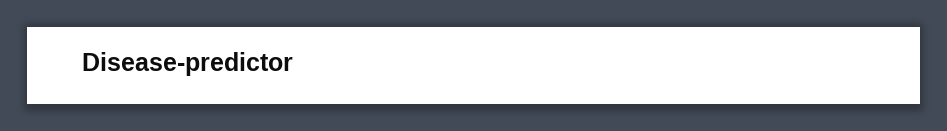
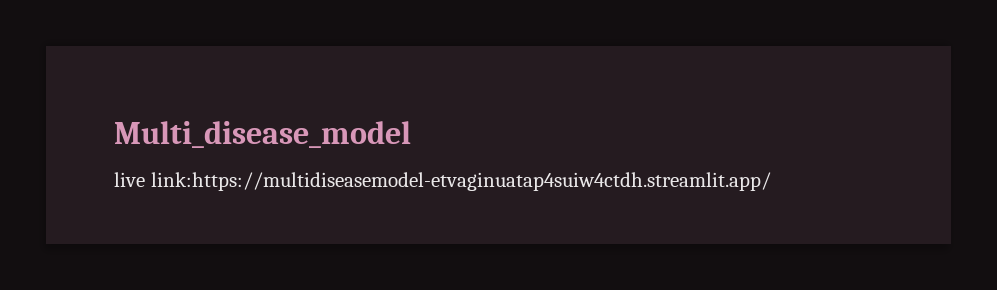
[82,52,293,76] Disease-predictor -> [114,121,411,148] [114,172,771,191] Multi_disease_model // live link:https://multidiseasemodel-etvaginuatap4suiw4ctdh.streamlit.app/

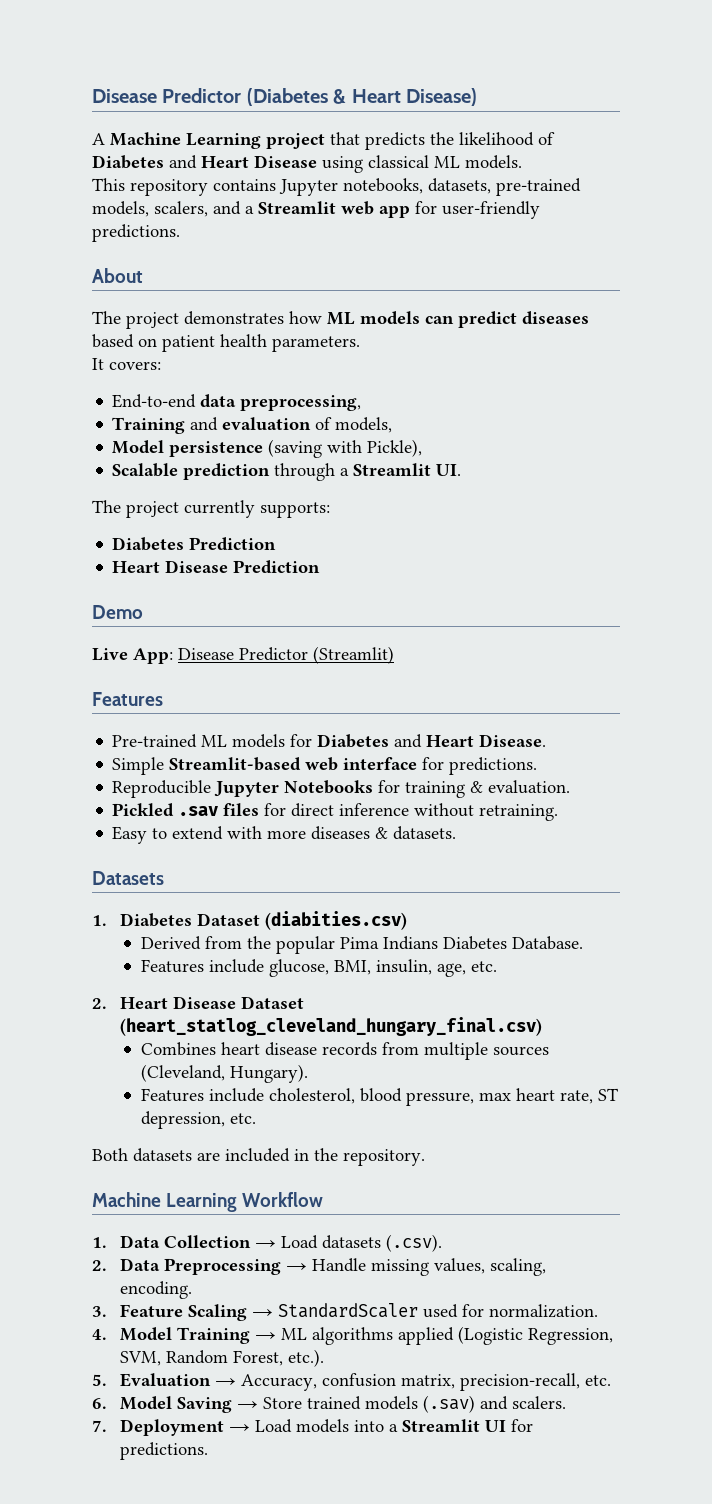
[114,121,411,148] [114,172,771,191] Multi_disease_model // live link:https://multidiseasemodel-etvaginuatap4suiw4ctdh.streamlit.app/ -> [92,88,477,106] [92,132,555,150] [92,155,522,173] [92,178,581,196] [92,201,540,219] [92,224,180,242] [92,268,143,283] [92,311,589,329] [92,334,360,352] [92,358,161,370] [112,394,362,411] [112,417,393,434] [112,439,423,458] [112,463,462,481] [92,500,330,518] [112,537,277,551] [112,560,321,574] [92,605,143,619] [92,646,394,664] [92,692,163,706] [112,734,547,748] [112,757,538,775] [112,780,571,798] [112,803,559,821] [112,826,457,844] [92,871,164,885] [92,911,408,930] [140,936,583,954] [140,959,497,977] [92,996,305,1009] [120,1017,543,1036] [140,1042,549,1060] [140,1064,308,1083] [140,1088,618,1106] [140,1111,256,1129] [92,1148,425,1166] [92,1192,324,1212] [92,1234,443,1252] [92,1258,547,1276] [120,1281,193,1299] [92,1303,599,1321] [92,1326,614,1345] [120,1349,325,1367] [92,1373,612,1391] [92,1395,567,1413] [92,1419,534,1436] [120,1442,209,1460] Disease Predictor (Diabetes & Heart Disease) // A Machine Learning project that predicts the likelihood of Diabetes and Heart Disease using classical ML models. // This repository contains Jupyter notebooks, datasets, pre-trained models, scalers, and a Streamlit web app for user-friendly predictions. // About // The project demonstrates how ML models can predict diseases based on patient health parameters. // It covers: // End-to-end data preprocessing, // Training and evaluation of models, // Model persistence (saving with Pickle), // Scalable prediction through a Streamlit UI. // The project currently supports: // Diabetes Prediction // Heart Disease Prediction // Demo // Live App: Disease Predictor (Streamlit) // Features // Pre-trained ML models for Diabetes and Heart Disease. // Simple Streamlit-based web interface for predictions. // Reproducible Jupyter Notebooks for training & evaluation. // Pickled .sav files for direct inference without retraining. // Easy to extend with more diseases & datasets. // Datasets // 1. Diabetes Dataset (diabities.csv) // Derived from the popular Pima Indians Diabetes Database. // Features include glucose, BMI, insulin, age, etc. // 2. Heart Disease Dataset (heart_statlog_cleveland_hungary_final.csv) // Combines heart disease records from multiple sources (Cleveland, Hungary). // Features include cholesterol, blood pressure, max heart rate, ST depression, etc. // Both datasets are included in the repository. // Machine Learning Workflow // 1. Data Collection → Load datasets (.csv). // 2. Data Preprocessing → Handle missing values, scaling, encoding. // 3. Feature Scaling → StandardScaler used for normalization. // 4. Model Training → ML algorithms applied (Logistic Regression, SVM, Random Forest, etc.). // 5. Evaluation → Accuracy, confusion matrix, precision-recall, etc. // 6. Model Saving → Store trained models (.sav) and scalers. // 7. Deployment → Load models into a Streamlit UI for predictions.

